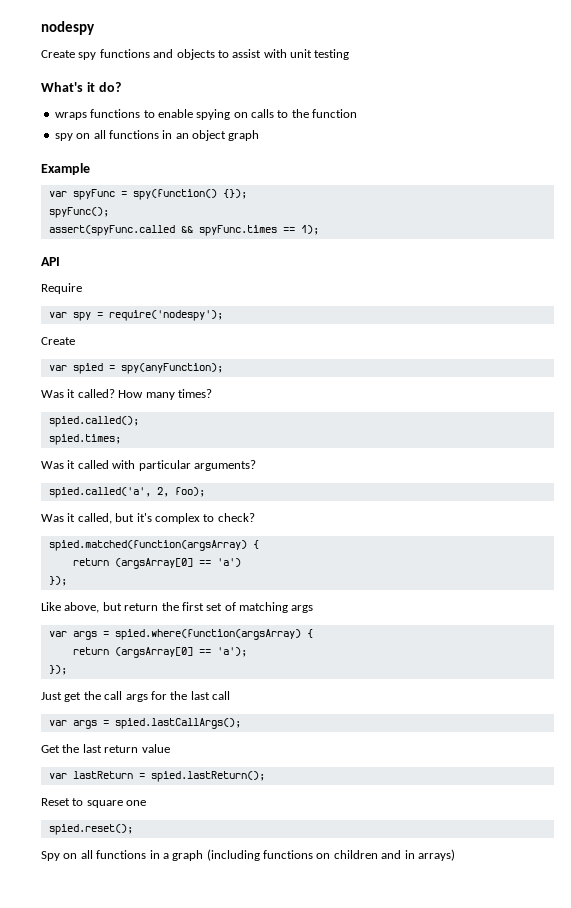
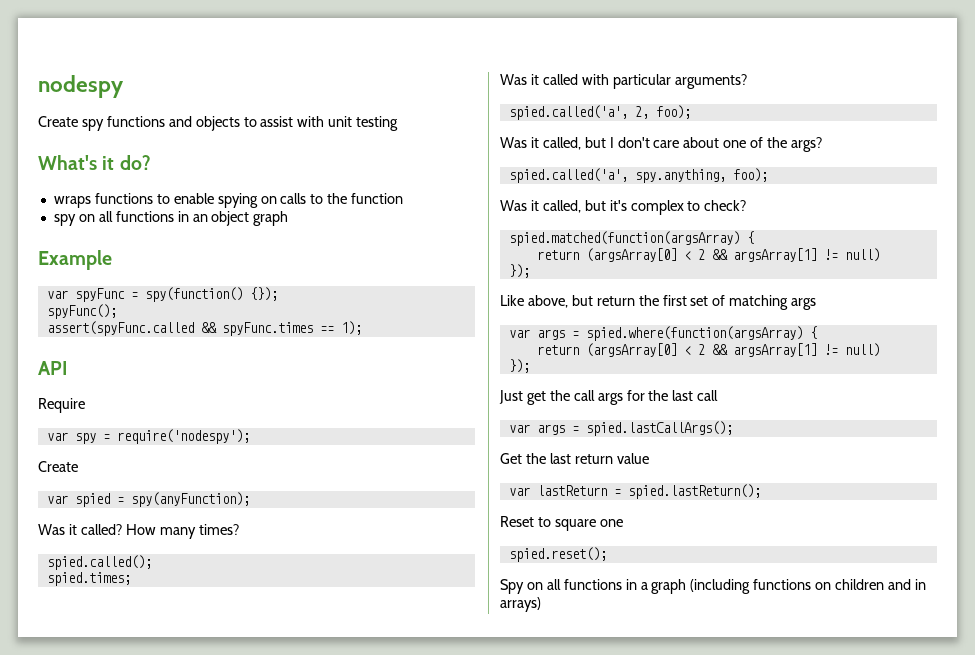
(205, 492) none -> [500,137,823,152] [508,168,768,183] // Was it called, but I don't care about one of the args? // spied.called('a', spy.anything, foo);
[198,558,241,567] == 'a') -> [683,248,880,262] < 2 && argsArray[1] != null)
[198,647,247,657] == 'a'); -> [683,343,880,357] < 2 && argsArray[1] != null)

